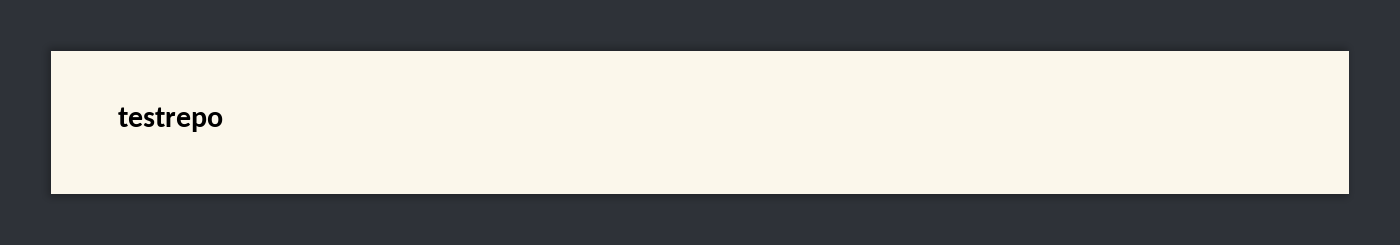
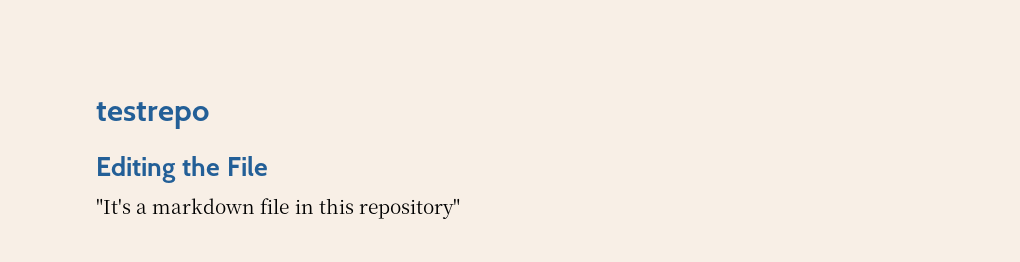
(223, 119) none -> [96,156,269,183] [96,198,460,219] // Editing the File // "It's a markdown file in this repository"

